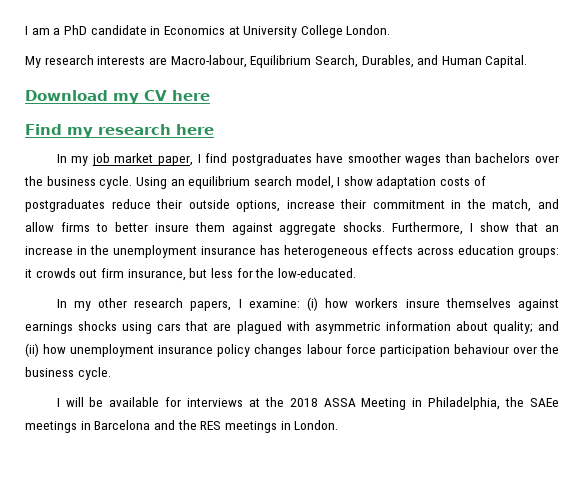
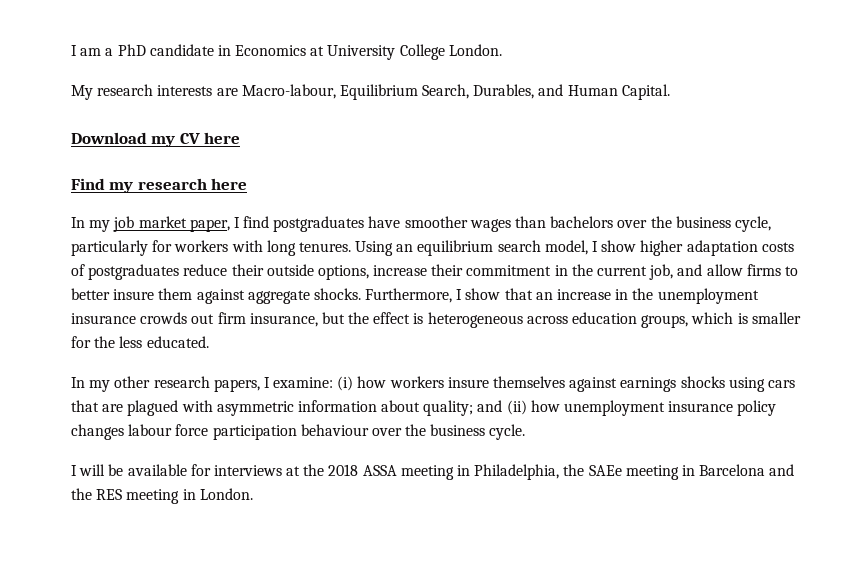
[99,176,133,189] cycle. -> [734,216,771,232] [71,240,351,256] cycle, particularly for workers with long tenures.
(373, 181) none -> [640,240,684,256] higher
[492,199,532,212] match, -> [597,264,674,280] current job,
[260,245,559,258] [25,269,32,278] has heterogeneous effects across education groups: it -> (136, 318) none
[210,268,356,278] less for the low-educated. -> [348,312,801,328] [71,336,209,348] the effect is heterogeneous across education groups, which is smaller for the less educated.
[361,398,407,410] Meeting -> [400,465,454,480] meeting
[25,421,77,433] meetings -> [625,465,679,480] meeting
[224,421,277,433] meetings -> [126,489,180,504] meeting

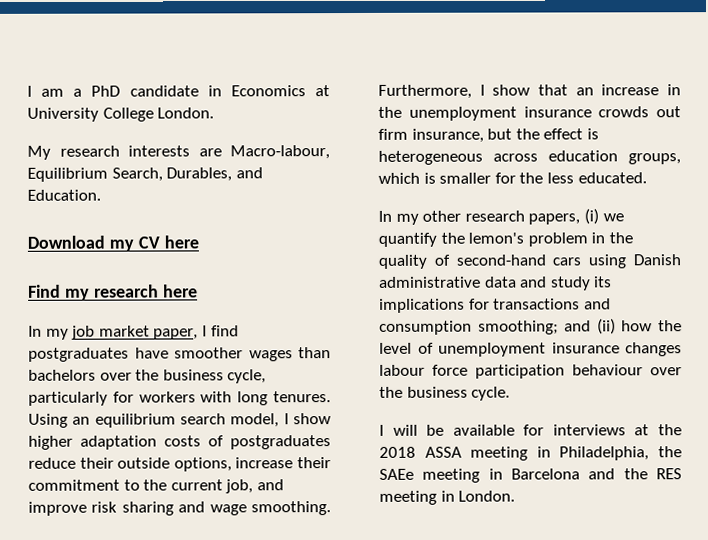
[567,84,670,100] Human Capital. -> [27,189,101,201] Education.
[554,265,568,276] in -> [123,479,140,491] to
[706,264,798,276] [71,288,361,304] allow firms to better insure them against aggregate shocks. -> [28,501,331,516] improve risk sharing and wage smoothing.
[263,376,795,392] [71,400,777,416] I examine: (i) how workers insure themselves against earnings shocks using cars that are plagued with asymmetric information about quality; and (ii) how unemployment insurance policy -> [583,208,624,225] [378,232,633,247] [378,254,681,269] [379,276,613,291] [379,298,611,313] [379,318,682,335] [379,342,620,357] (i) we quantify the lemon's problem in the quality of second-hand cars using Danish administrative data and study its implications for transactions and consumption smoothing; and (ii) how the level of unemployment insurance

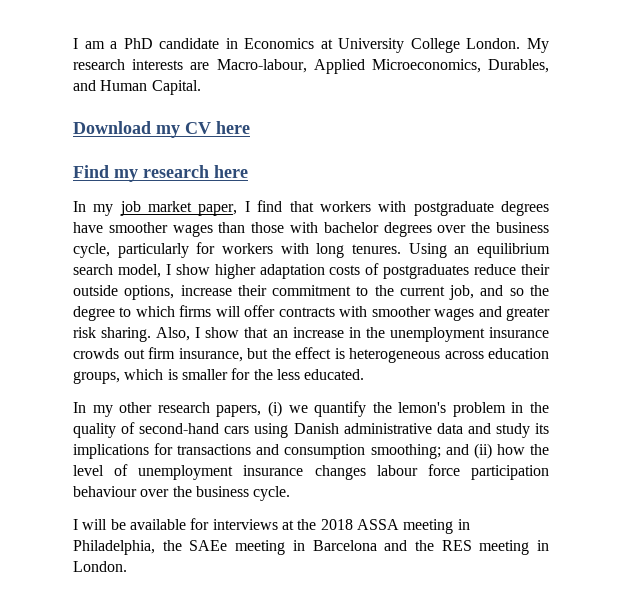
(215, 113) // -> (521, 43) none
[27,167,263,182] [27,189,101,201] Equilibrium Search, Durables, and Education. -> [313,59,550,74] [73,80,201,95] Applied Microeconomics, Durables, and Human Capital.
[28,347,331,362] [28,369,96,381] postgraduates have smoother wages than bachelors -> [289,201,549,216] [73,222,432,237] that workers with postgraduate degrees have smoother wages than those with bachelor degrees
[28,501,331,516] [378,84,472,99] improve risk sharing and wage smoothing. Furthermore, -> [509,285,549,296] [73,305,550,321] [73,327,191,342] so the degree to which firms will offer contracts with smoother wages and greater risk sharing. Also,

